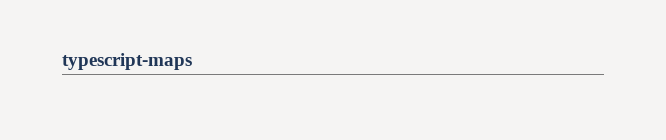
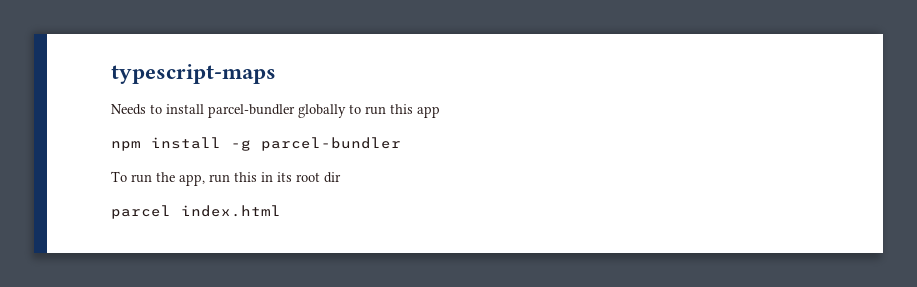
(192, 61) none -> [111,104,440,118] [111,137,401,151] [111,171,341,186] [111,205,281,219] // Needs to install parcel-bundler globally to run this app // npm install -g parcel-bundler // To run the app, run this in its root dir // parcel index.html

